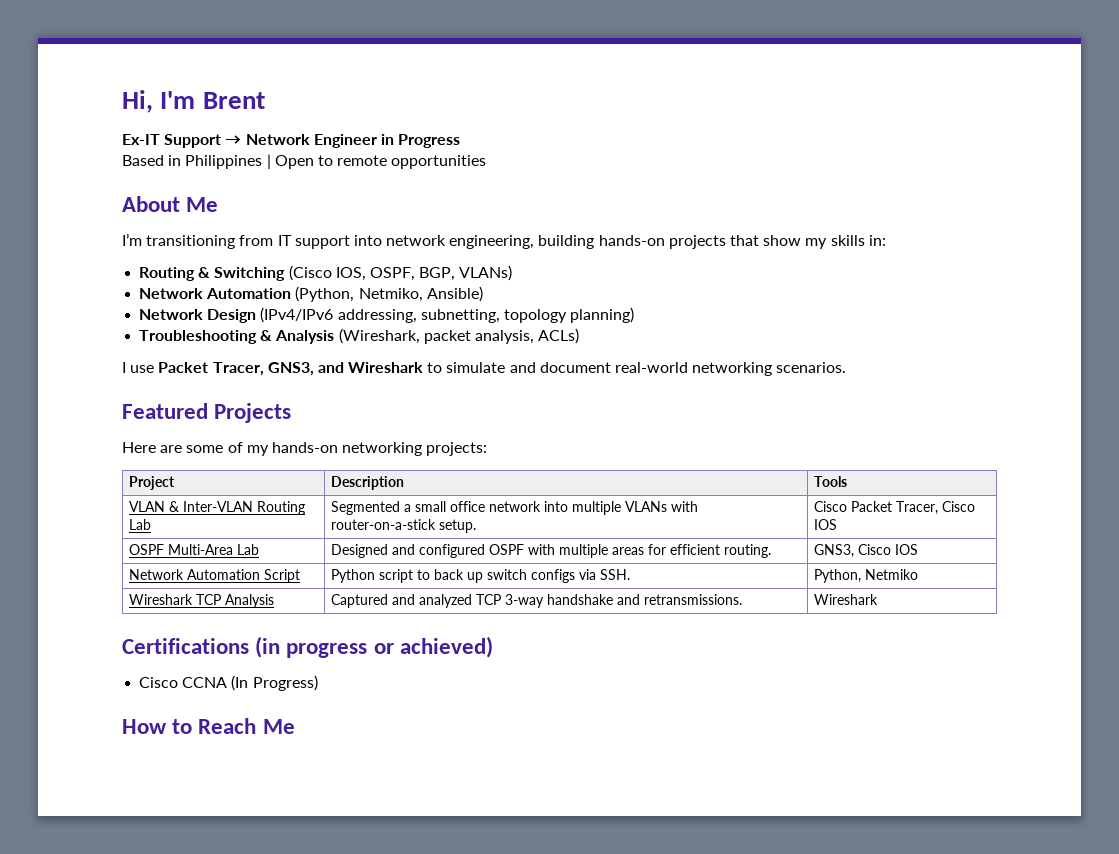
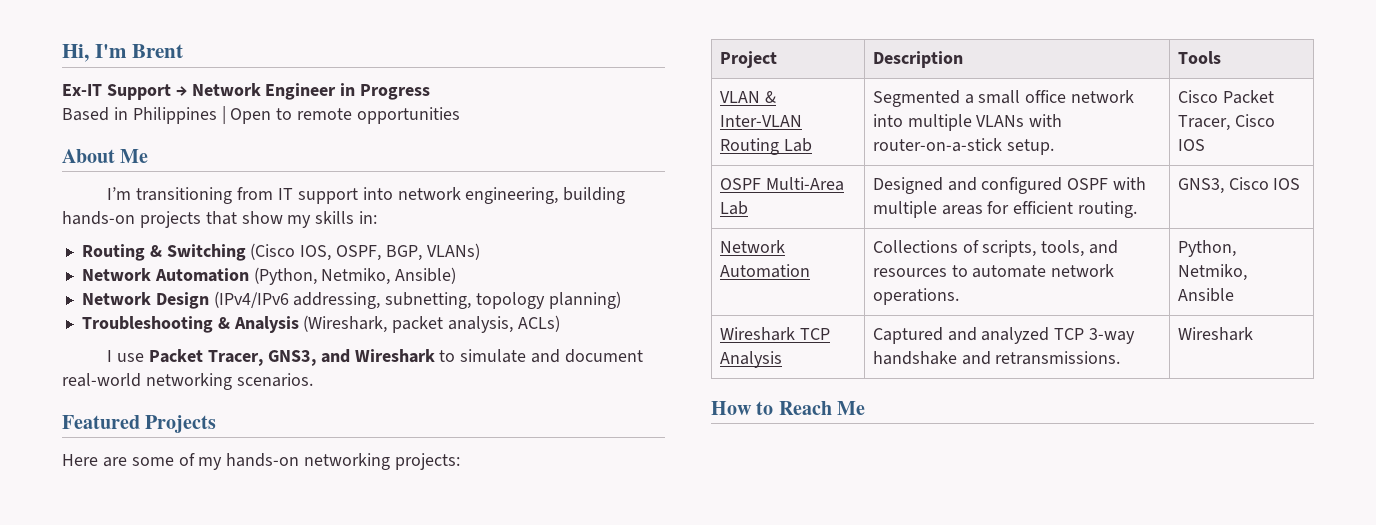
[263,569,300,583] [330,569,630,583] Script | Python script to back up switch configs via SSH. -> [872,240,1119,257] [872,264,1115,278] [872,288,959,305] | Collections of scripts, tools, and resources to automate network operations.
[864,569,918,580] Netmiko -> [1177,264,1247,281] [1177,288,1234,302] Netmiko, Ansible
[122,636,493,658] [139,675,318,691] // Certifications (in progress or achieved) // Cisco CCNA (In Progress) -> (1253, 334) none

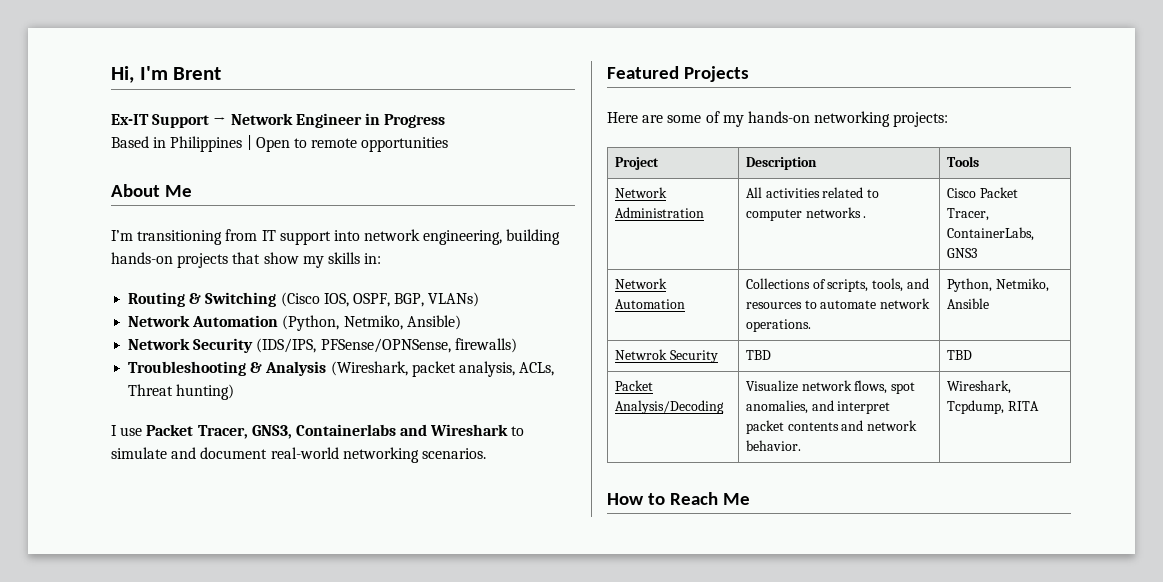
[155,291,621,309] Design (IPv4/IPv6 addressing, subnetting, topology planning) -> [193,338,517,353] Security (IDS/IPS, PFSense/OPNSense, firewalls)
[517,315,560,332] ACLs) -> [519,362,555,376] [128,384,235,400] ACLs, Threat hunting)
(316, 358) none -> [295,424,396,436] Containerlabs
[719,91,776,103] [719,115,802,127] [719,138,812,155] [872,90,1135,107] [872,114,1063,131] [872,138,1054,155] [1177,90,1274,104] [1177,114,1275,131] [1177,139,1205,151] [719,177,844,191] [719,201,748,215] [872,177,1147,194] [872,201,1138,218] [1177,177,1301,194] VLAN & Inter-VLAN Routing Lab | Segmented a small office network into multiple VLANs with router-on-a-stick setup. | Cisco Packet Tracer, Cisco IOS // OSPF Multi-Area Lab | Designed and configured OSPF with multiple areas for efficient routing. | GNS3, Cisco IOS -> [614,187,667,198] [614,207,704,218] [745,187,880,198] [745,207,867,221] [946,187,1018,198] [946,208,989,221] [946,227,1034,241] [946,248,977,258] Network Administration | All activities related to computer networks . | Cisco Packet Tracer, ContainerLabs, GNS3
[719,327,830,341] [719,351,782,368] [872,327,1136,344] [872,351,1121,365] [1177,327,1253,341] Wireshark TCP Analysis | Captured and analyzed TCP 3-way handshake and retransmissions. | Wireshark -> [614,349,718,363] [745,350,771,360] [946,350,972,360] [614,380,653,391] [614,400,724,414] [745,380,916,394] [745,400,891,414] [745,420,918,434] [745,440,801,451] [946,380,1011,394] [946,400,1039,414] Netwrok Security | TBD | TBD // Packet Analysis/Decoding | Visualize network flows, spot anomalies, and interpret packet contents and network behavior. | Wireshark, Tcpdump, RITA

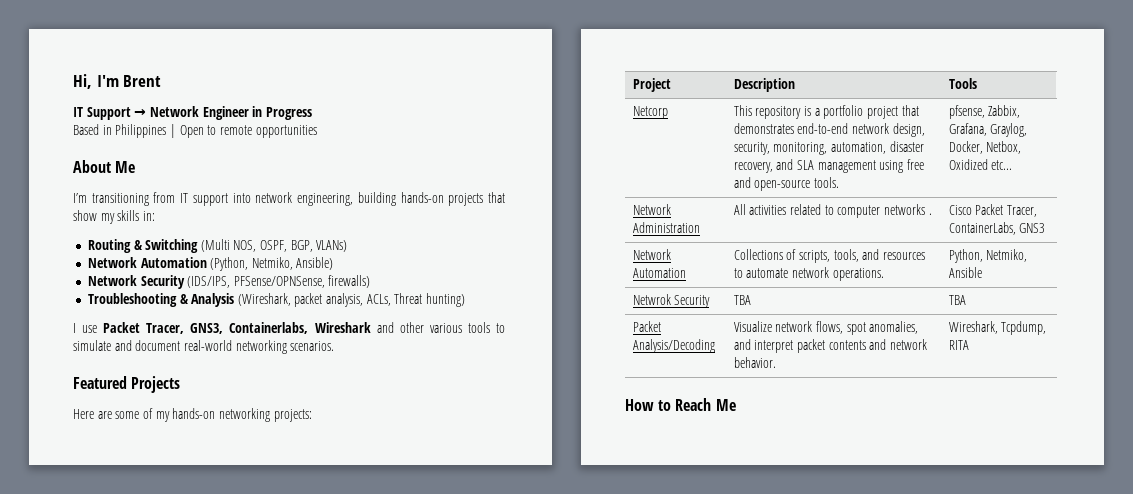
[111,114,149,125] Ex-IT -> [73,107,83,117] IT
[280,292,349,307] (Cisco IOS, -> [200,239,257,252] (Multi NOS,
[295,424,509,436] Containerlabs and Wireshark -> [229,322,490,334] Containerlabs, Wireshark and other various tools
(979, 161) none -> [632,106,668,119] [733,105,919,119] [733,123,925,137] [733,141,924,155] [733,159,925,173] [733,177,840,191] [948,105,1021,119] [948,123,1028,137] [948,141,1022,154] [948,159,1013,170] // Netcorp | This repository is a portfolio project that demonstrates end-to-end network design, security, monitoring, automation, disaster recovery, and SLA management using free and open-source tools. | pfsense, Zabbix, Grafana, Graylog, Docker, Netbox, Oxidized etc...
[745,350,771,360] [946,350,972,360] TBD | TBD -> [733,295,751,305] [948,295,966,305] TBA | TBA

